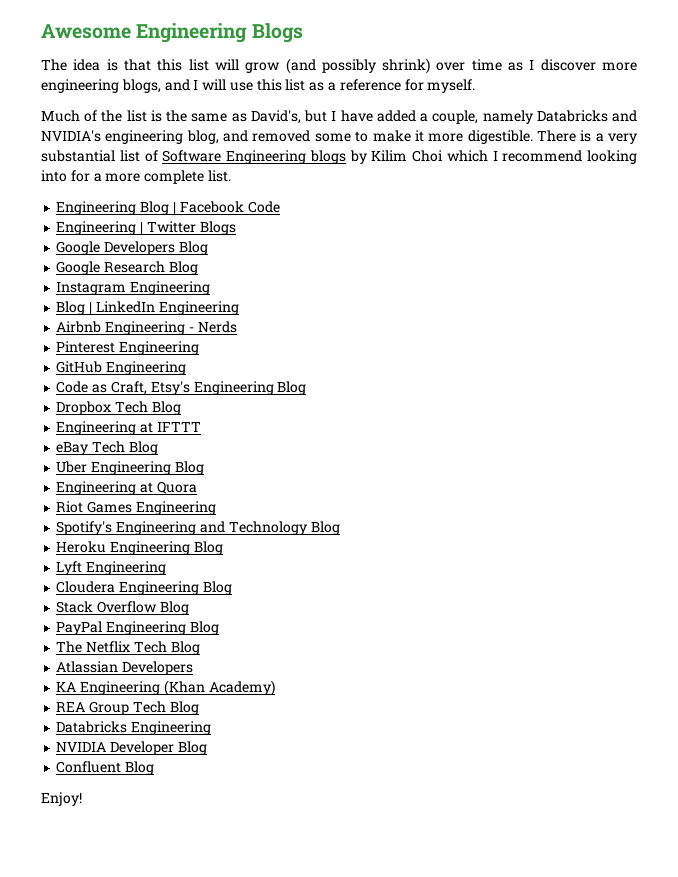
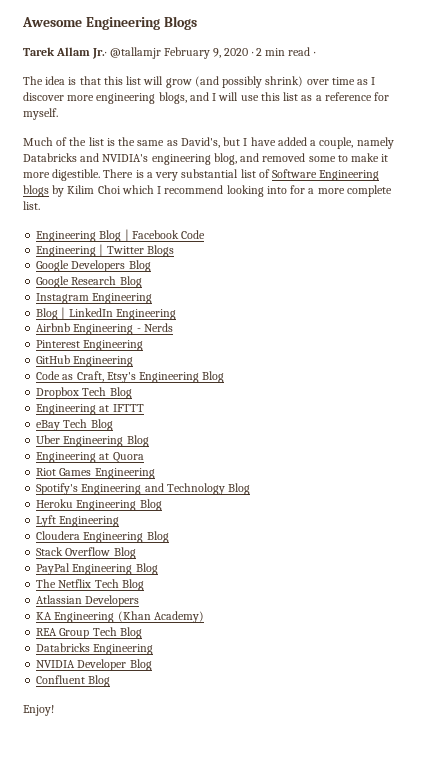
(303, 33) none -> [23,47,316,59] // Tarek Allam Jr.· @tallamjr February 9, 2020 · 2 min read ·

